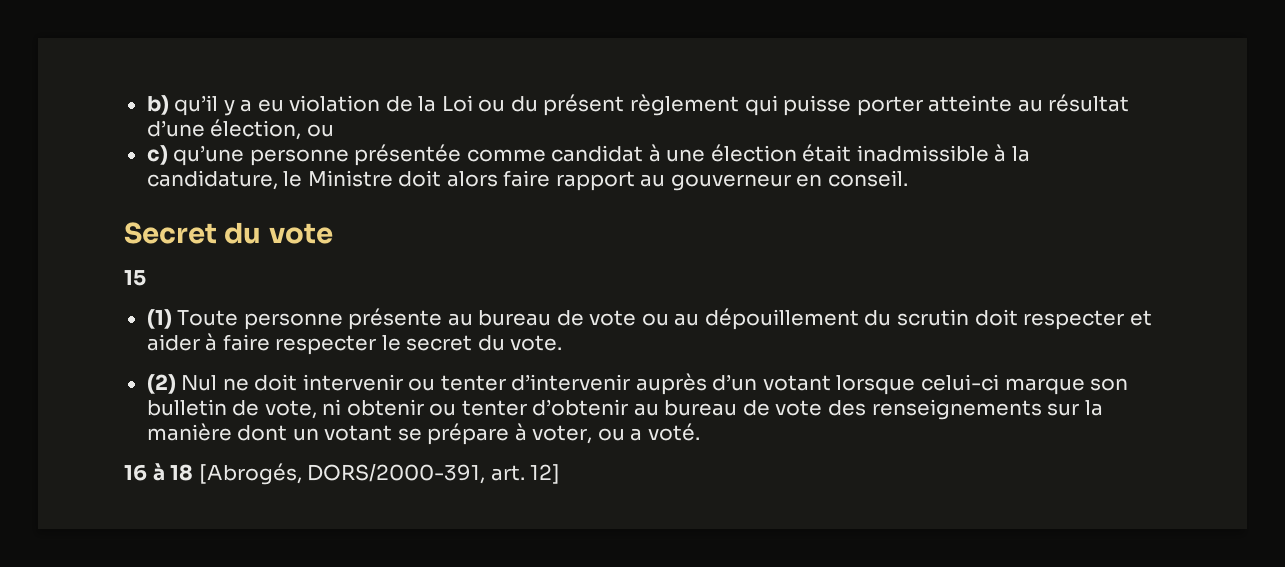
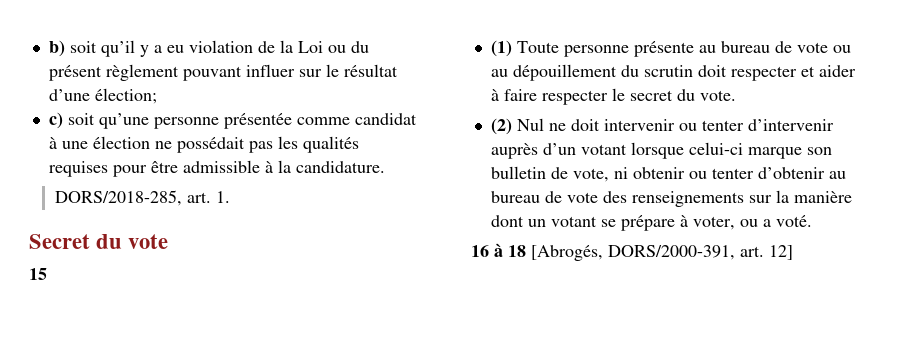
(169, 105) none -> [69,41,97,53] soit
[744,94,1130,116] [146,119,334,140] qui puisse porter atteinte au résultat d’une élection, ou -> [182,64,398,81] [48,88,157,104] pouvant influer sur le résultat d’une élection;
(168, 155) none -> [67,113,95,125] soit
[802,144,1030,162] [146,170,908,191] était inadmissible à la candidature, le Ministre doit alors faire rapport au gouverneur en conseil. -> [154,136,359,153] [48,160,385,177] [54,190,230,206] ne possédait pas les qualités requises pour être admissible à la candidature. // DORS/2018-285, art. 1.

